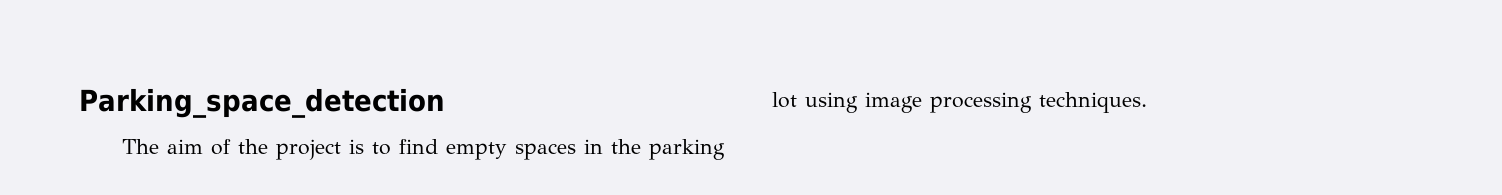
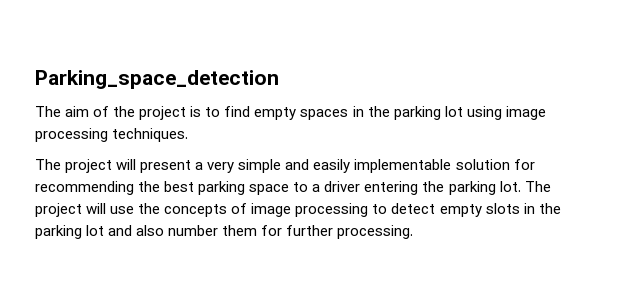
(1147, 102) none -> [35,159,535,173] [35,181,551,195] [35,203,561,217] [35,225,414,239] // The project will present a very simple and easily implementable solution for recommending the best parking space to a driver entering the parking lot. The project will use the concepts of image processing to detect empty slots in the parking lot and also number them for further processing.

